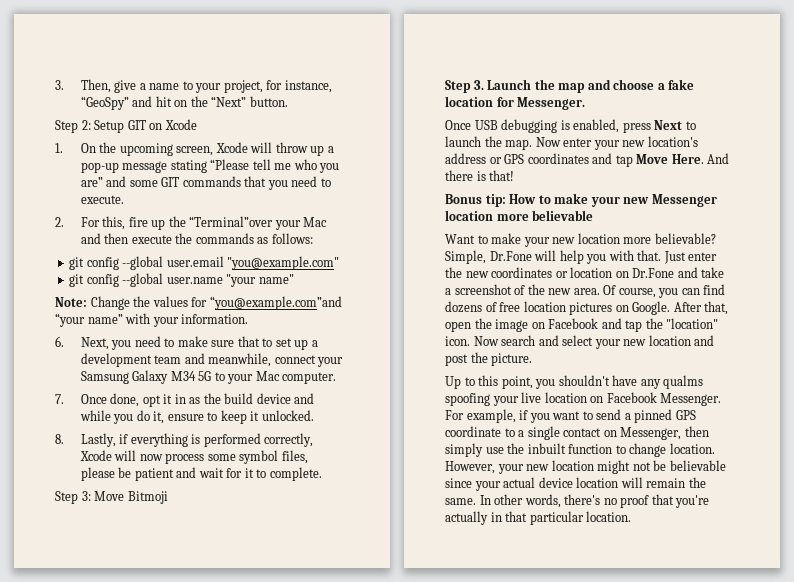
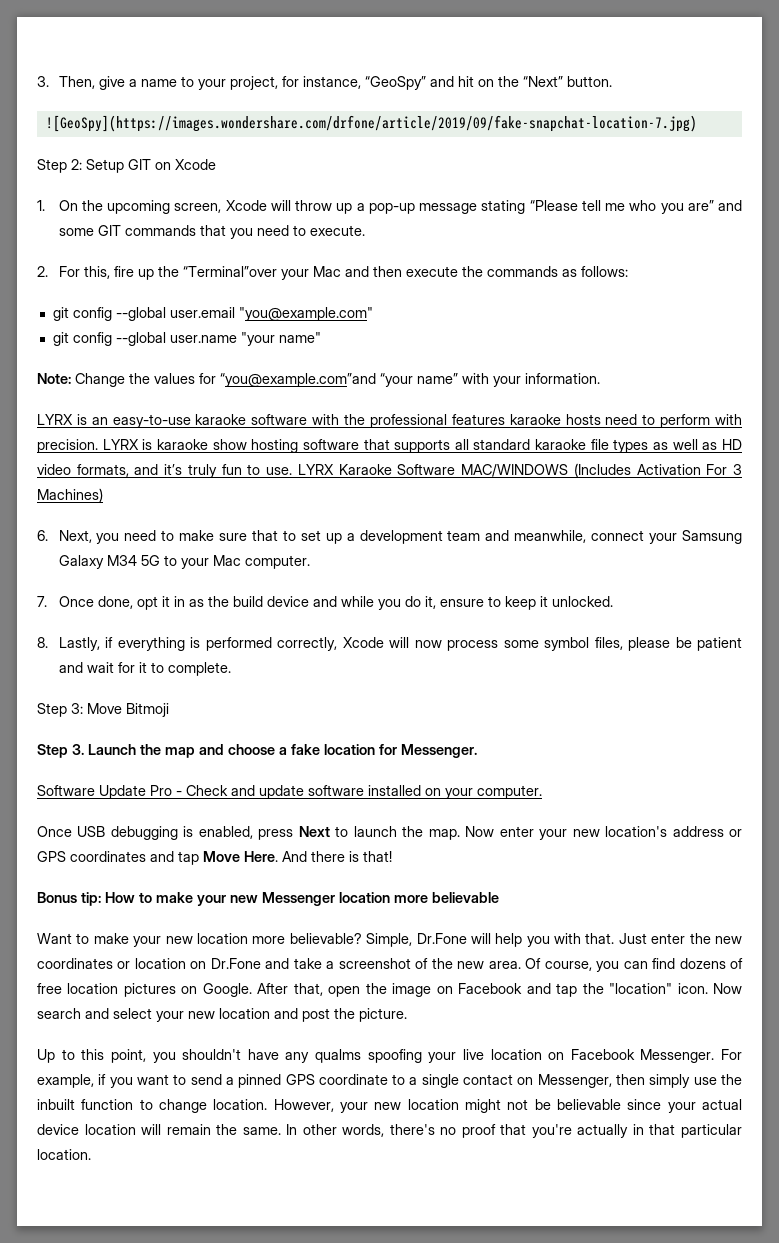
(288, 101) none -> [45,115,697,132] // ![GeoSpy](https://images.wondershare.com/drfone/article/2019/09/fake-snapchat-location-7.jpg)
(249, 319) none -> [37,414,743,428] [37,439,742,453] [37,463,742,478] [37,488,103,502] // LYRX is an easy-to-use karaoke software with the professional features karaoke hosts need to perform with precision. LYRX is karaoke show hosting software that supports all standard karaoke file types as well as HD video formats, and it’s truly fun to use. LYRX Karaoke Software MAC/WINDOWS (Includes Activation For 3 Machines)
(586, 103) none -> [37,785,542,799] // Software Update Pro - Check and update software installed on your computer.

